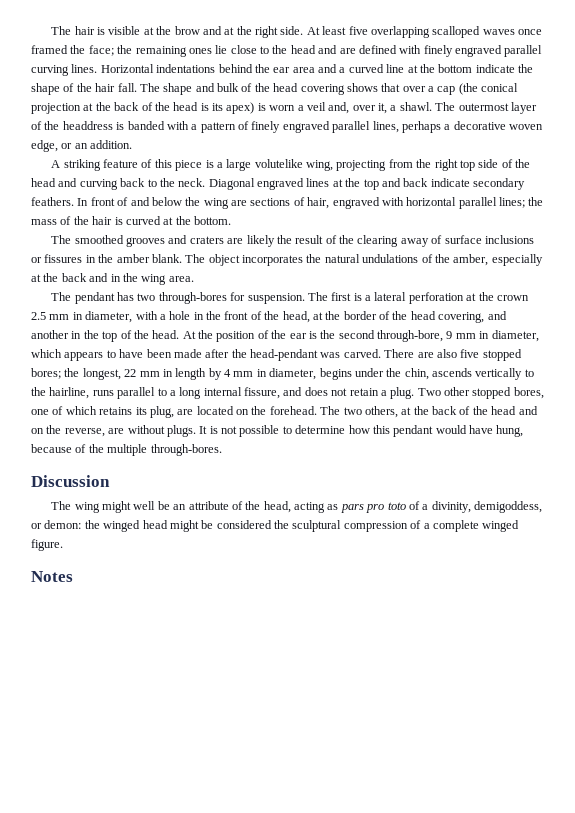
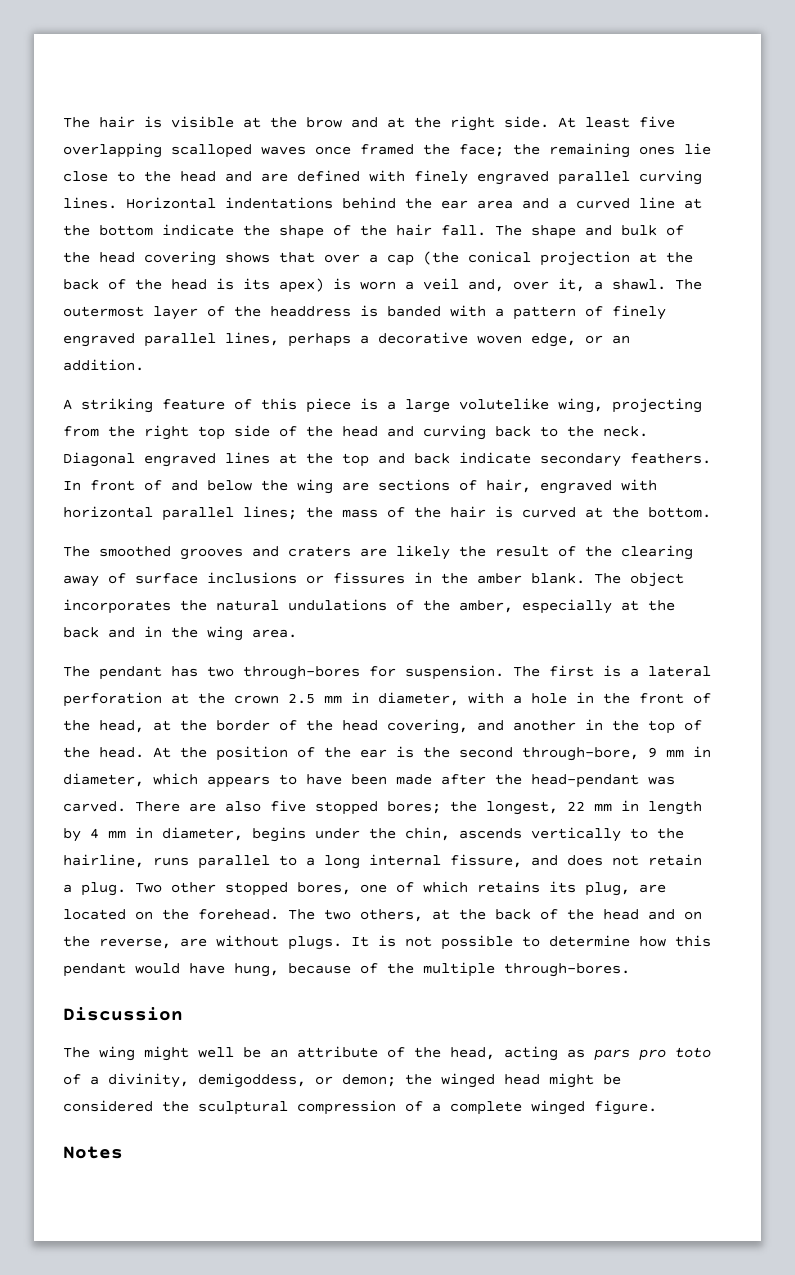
[44,520,82,529] demon: -> [342,1074,396,1087] demon;

